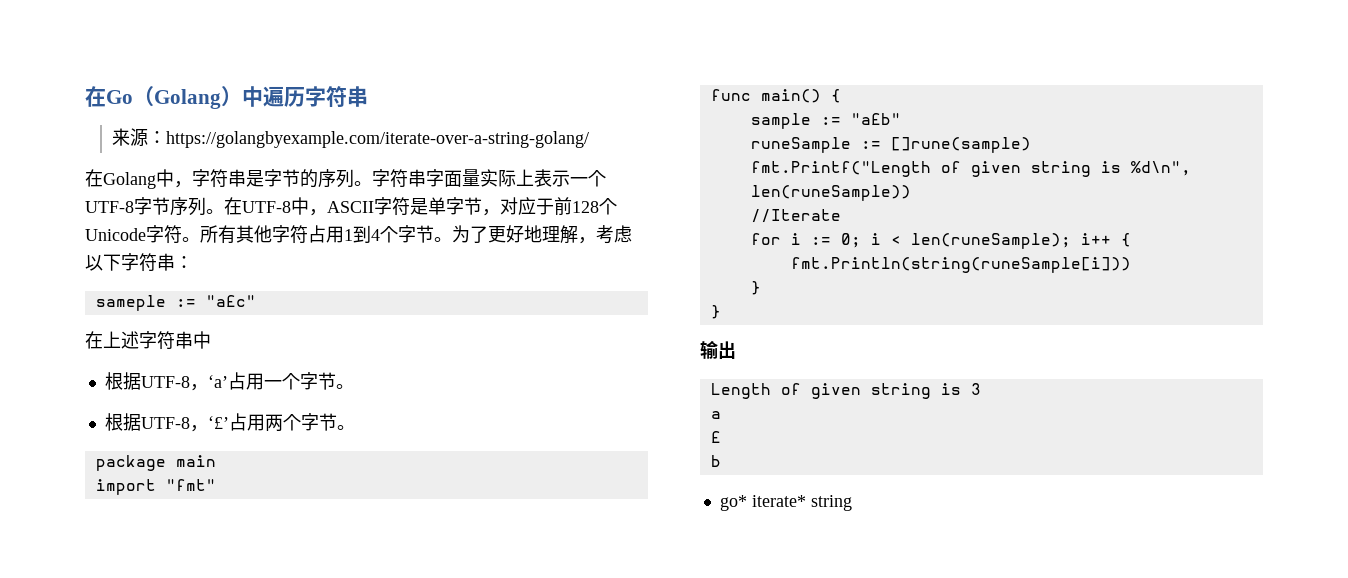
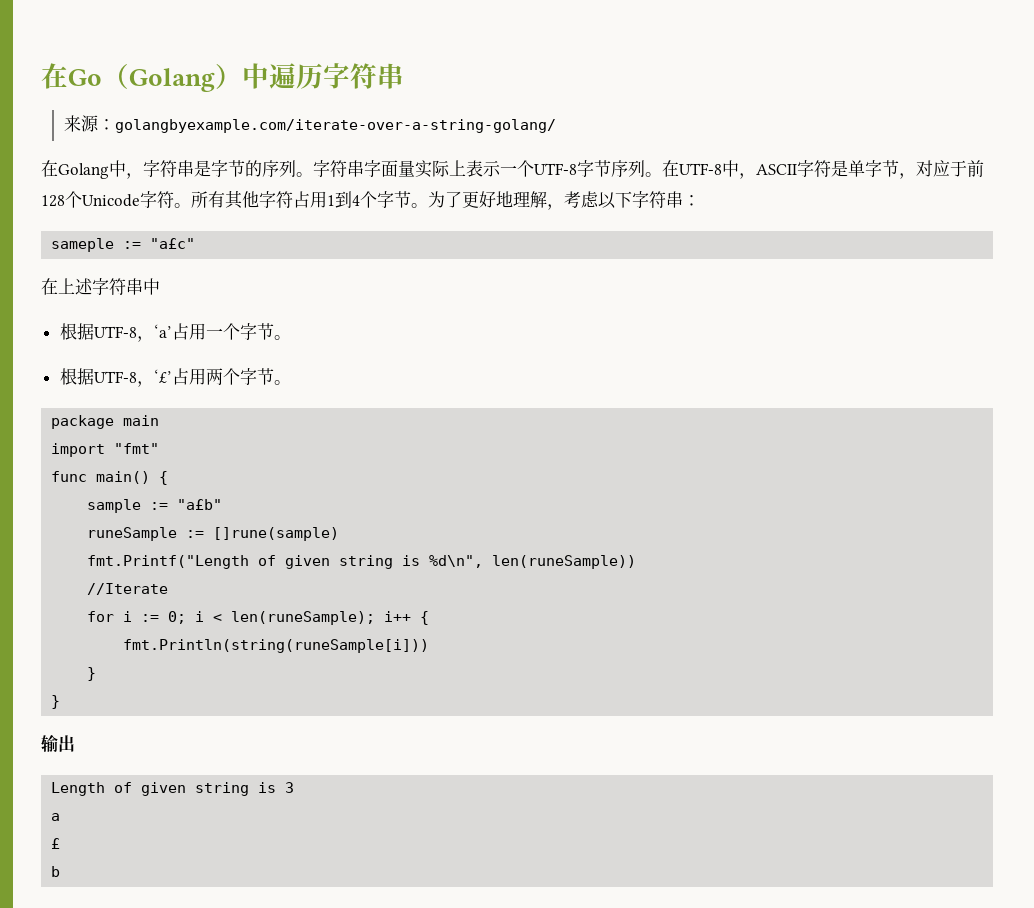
[166,131,590,148] https://golangbyexample.com/iterate-over-a-string-golang/ -> [114,119,556,133] golangbyexample.com/iterate-over-a-string-golang/
[719,495,852,511] // go* iterate* string -> (61, 871) none

